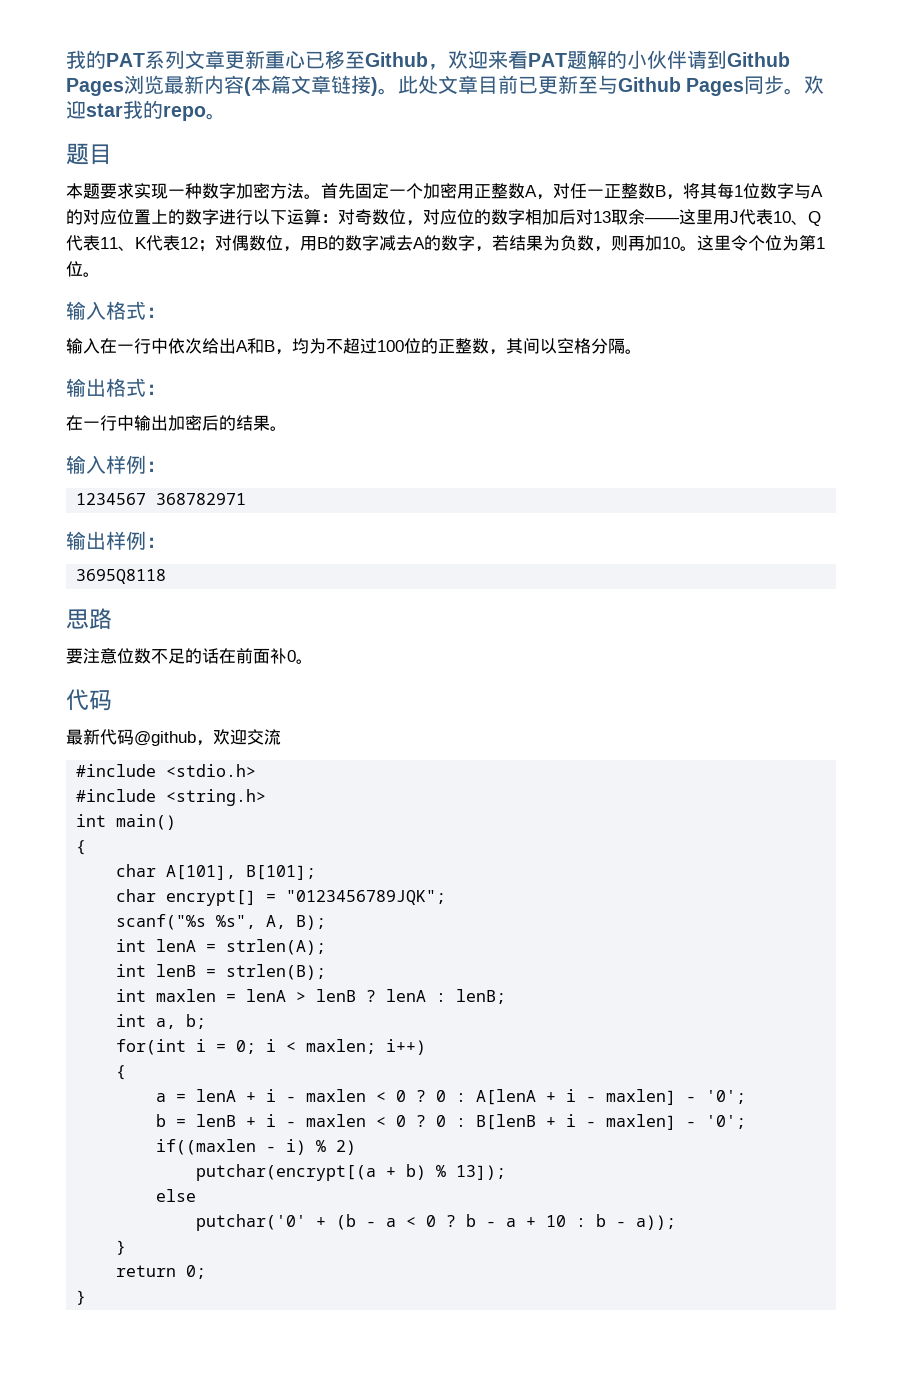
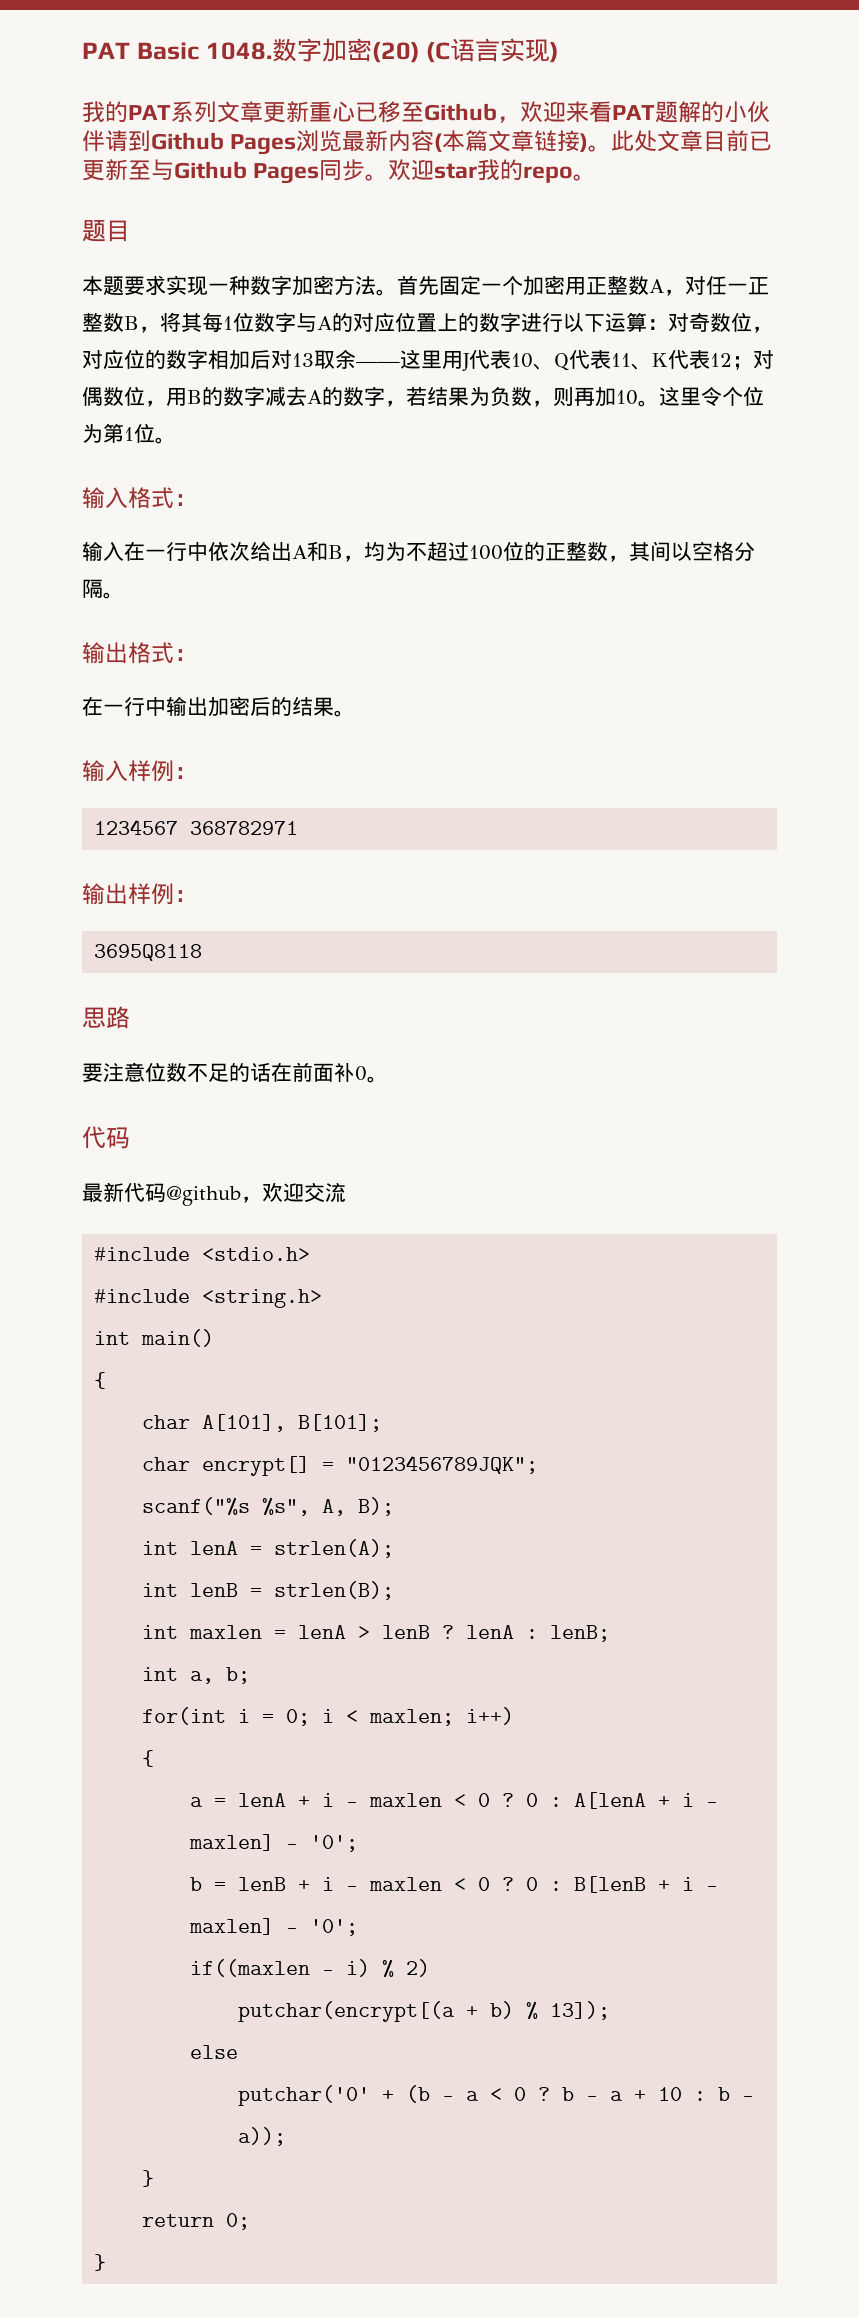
(66, 59) none -> [82,38,560,63] PAT Basic 1048.数字加密(20) (C语言实现) //

